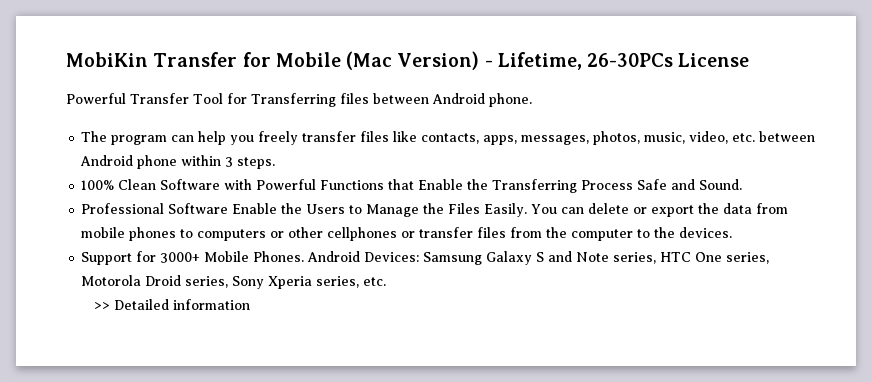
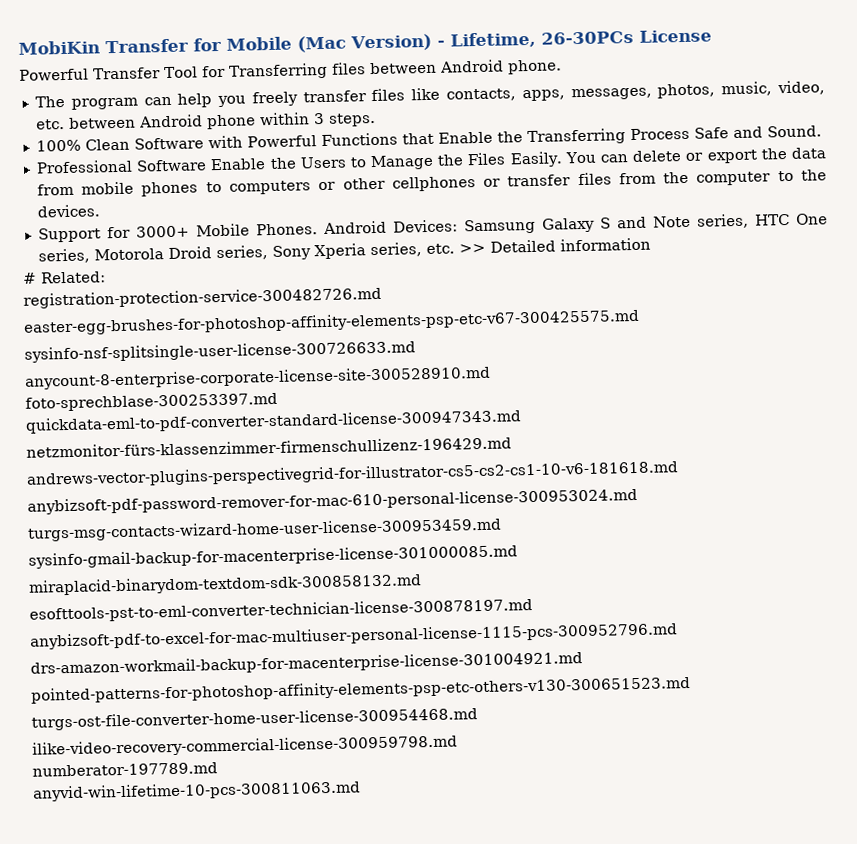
(387, 281) // -> (455, 249) none
(250, 304) none -> [23,271,106,284] [23,286,382,309] [23,308,640,336] [24,340,416,363] [25,365,491,390] [25,392,278,412] [25,409,522,434] [26,436,512,458] [26,460,679,488] [27,487,638,515] [27,517,502,542] [28,544,518,569] [29,573,422,596] [29,598,533,623] [30,622,678,650] [30,651,583,677] [31,675,691,704] [31,707,478,731] [32,734,458,758] [32,762,218,777] [32,780,361,802] // # Related: // registration-protection-service-300482726.md // easter-egg-brushes-for-photoshop-affinity-elements-psp-etc-v67-300425575.md // sysinfo-nsf-splitsingle-user-license-300726633.md // anycount-8-enterprise-corporate-license-site-300528910.md // foto-sprechblase-300253397.md // quickdata-eml-to-pdf-converter-standard-license-300947343.md // netzmonitor-fürs-klassenzimmer-firmenschullizenz-196429.md // andrews-vector-plugins-perspectivegrid-for-illustrator-cs5-cs2-cs1-10-v6-181618.md // anybizsoft-pdf-password-remover-for-mac-610-personal-license-300953024.md // turgs-msg-contacts-wizard-home-user-license-300953459.md // sysinfo-gmail-backup-for-macenterprise-license-301000085.md // miraplacid-binarydom-textdom-sdk-300858132.md // esofttools-pst-to-eml-converter-technician-license-300878197.md // anybizsoft-pdf-to-excel-for-mac-multiuser-personal-license-1115-pcs-300952796.md // drs-amazon-workmail-backup-for-macenterprise-license-301004921.md // pointed-patterns-for-photoshop-affinity-elements-psp-etc-others-v130-300651523.md // turgs-ost-file-converter-home-user-license-300954468.md // ilike-video-recovery-commercial-license-300959798.md // numberator-197789.md // anyvid-win-lifetime-10-pcs-300811063.md

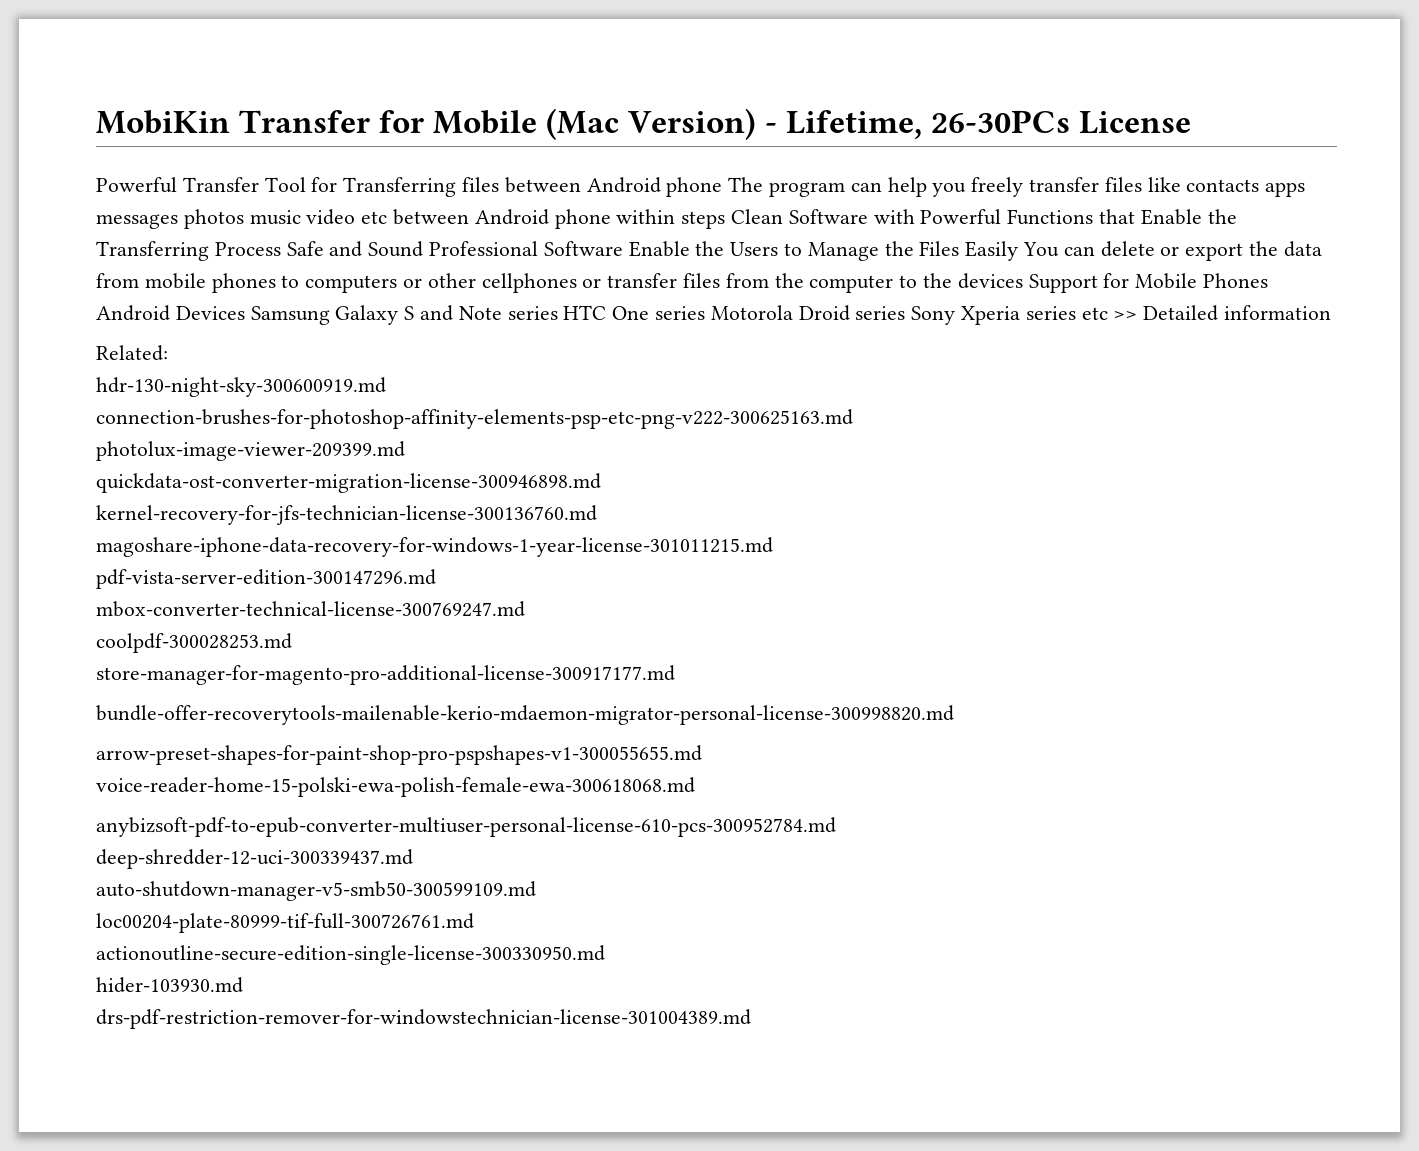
[507,59,562,75] phone. // -> [666,177,723,197] phone
[446,80,825,102] [35,119,65,130] contacts, apps, messages, photos, music, video, etc. -> [1186,179,1306,197] [96,209,388,229] contacts apps messages photos music video etc
[312,112,376,127] [35,139,81,152] 3 steps. // 100% -> [681,211,726,229] steps
[766,125,822,138] Sound. // -> [368,241,424,257] Sound
[509,151,563,168] Easily. -> [965,241,1019,261] Easily
[36,204,100,218] devices. // -> [957,273,1023,289] devices
[135,219,458,238] 3000+ Mobile Phones. Android Devices: -> [1135,273,1269,289] [96,305,245,321] Mobile Phones Android Devices
[696,213,749,229] series, -> [507,306,558,320] series
[37,248,90,264] series, -> [655,306,706,320] series
[215,245,268,261] series, -> [855,306,906,320] series
[369,242,455,258] series, etc. -> [1025,306,1108,320] series etc
[23,272,37,284] # -> (1332, 312) none
[23,286,382,309] [23,308,640,336] [24,340,416,363] [25,365,491,390] [25,392,278,412] [25,409,522,434] [26,436,512,458] [26,460,679,488] [27,487,638,515] [27,517,502,542] [28,544,518,569] [29,573,422,596] [29,598,533,623] [30,622,678,650] [30,651,583,677] [31,675,691,704] [31,707,478,731] [32,734,458,758] [32,762,218,777] [32,780,361,802] registration-protection-service-300482726.md // easter-egg-brushes-for-photoshop-affinity-elements-psp-etc-v67-300425575.md // sysinfo-nsf-splitsingle-user-license-300726633.md // anycount-8-enterprise-corporate-license-site-300528910.md // foto-sprechblase-300253397.md // quickdata-eml-to-pdf-converter-standard-license-300947343.md // netzmonitor-fürs-klassenzimmer-firmenschullizenz-196429.md // andrews-vector-plugins-perspectivegrid-for-illustrator-cs5-cs2-cs1-10-v6-181618.md // anybizsoft-pdf-password-remover-for-mac-610-personal-license-300953024.md // turgs-msg-contacts-wizard-home-user-license-300953459.md // sysinfo-gmail-backup-for-macenterprise-license-301000085.md // miraplacid-binarydom-textdom-sdk-300858132.md // esofttools-pst-to-eml-converter-technician-license-300878197.md // anybizsoft-pdf-to-excel-for-mac-multiuser-personal-license-1115-pcs-300952796.md // drs-amazon-workmail-backup-for-macenterprise-license-301004921.md // pointed-patterns-for-photoshop-affinity-elements-psp-etc-others-v130-300651523.md // turgs-ost-file-converter-home-user-license-300954468.md // ilike-video-recovery-commercial-license-300959798.md // numberator-197789.md // anyvid-win-lifetime-10-pcs-300811063.md -> [96,377,386,397] [96,409,853,429] [96,441,405,461] [96,473,601,493] [96,505,597,525] [96,537,773,557] [96,569,436,589] [96,601,525,617] [96,633,292,653] [96,665,675,685] [96,705,954,725] [96,745,702,765] [96,777,695,797] [96,817,836,837] [96,849,413,869] [96,881,536,901] [96,913,474,933] [96,945,605,965] [96,977,243,993] [96,1009,751,1029] hdr-130-night-sky-300600919.md // connection-brushes-for-photoshop-affinity-elements-psp-etc-png-v222-300625163.md // photolux-image-viewer-209399.md // quickdata-ost-converter-migration-license-300946898.md // kernel-recovery-for-jfs-technician-license-300136760.md // magoshare-iphone-data-recovery-for-windows-1-year-license-301011215.md // pdf-vista-server-edition-300147296.md // mbox-converter-technical-license-300769247.md // coolpdf-300028253.md // store-manager-for-magento-pro-additional-license-300917177.md // bundle-offer-recoverytools-mailenable-kerio-mdaemon-migrator-personal-license-300998820.md // arrow-preset-shapes-for-paint-shop-pro-pspshapes-v1-300055655.md // voice-reader-home-15-polski-ewa-polish-female-ewa-300618068.md // anybizsoft-pdf-to-epub-converter-multiuser-personal-license-610-pcs-300952784.md // deep-shredder-12-uci-300339437.md // auto-shutdown-manager-v5-smb50-300599109.md // loc00204-plate-80999-tif-full-300726761.md // actionoutline-secure-edition-single-license-300330950.md // hider-103930.md // drs-pdf-restriction-remover-for-windowstechnician-license-301004389.md

